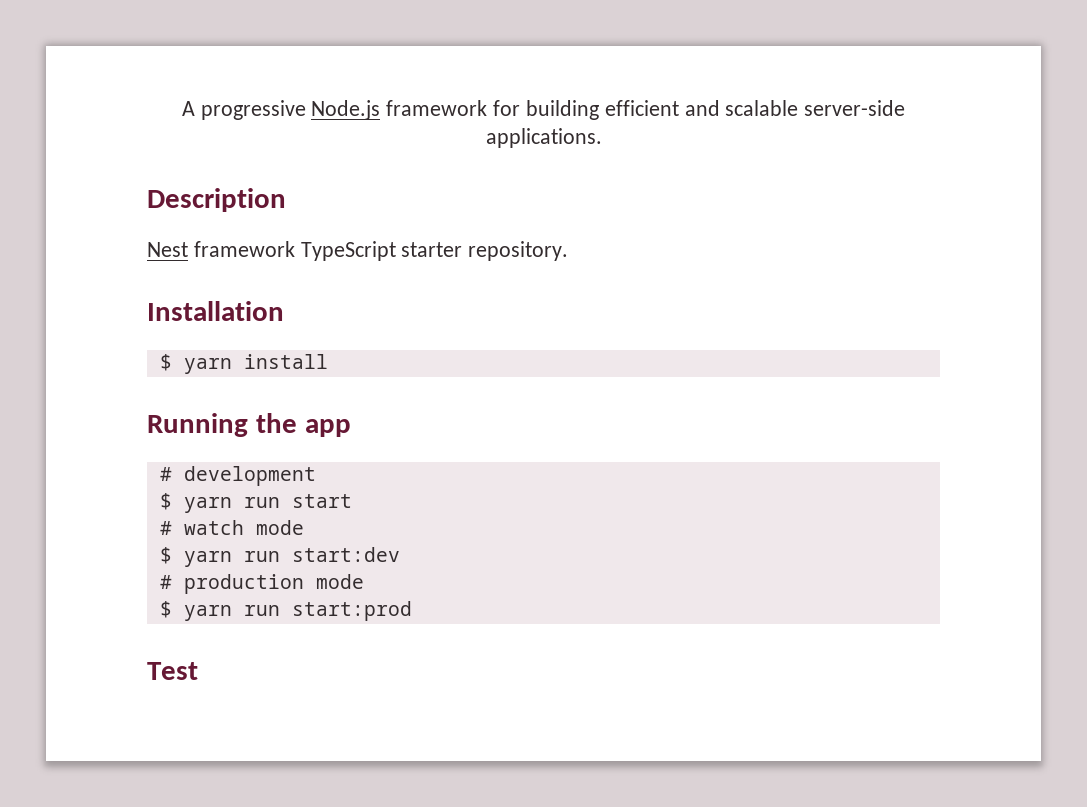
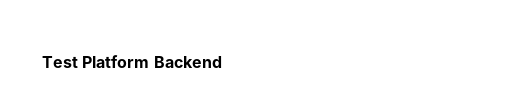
[181,100,906,120] [485,128,602,148] [147,188,286,212] [147,241,569,261] [147,301,284,321] [159,354,328,374] [147,413,351,437] [159,466,316,486] [159,493,352,513] [159,520,304,535] [159,547,400,567] [159,574,364,594] [159,601,412,621] [147,662,198,680] A progressive Node.js framework for building efficient and scalable server-side applications. // Description // Nest framework TypeScript starter repository. // Installation // $ yarn install // Running the app // # development // $ yarn run start // # watch mode // $ yarn run start:dev // # production mode // $ yarn run start:prod // Test -> [42,55,222,68] Test Platform Backend

